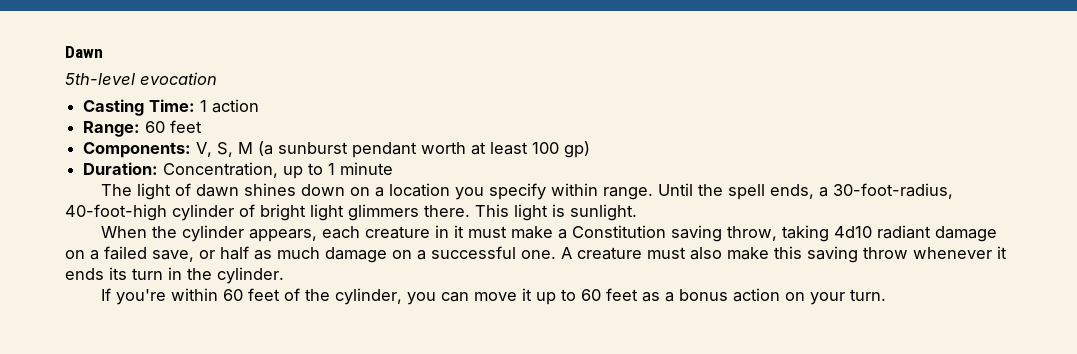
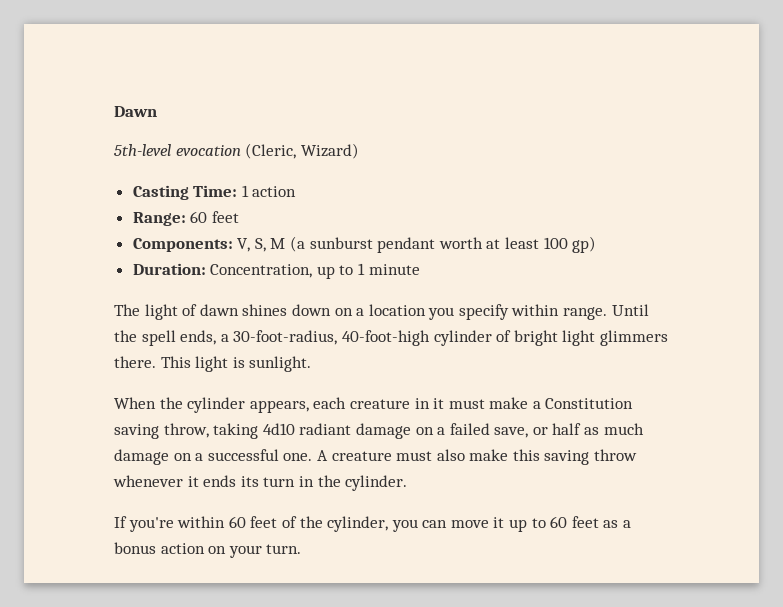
(217, 78) none -> [245,143,359,159] (Cleric, Wizard)

